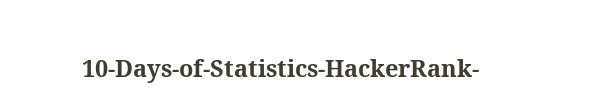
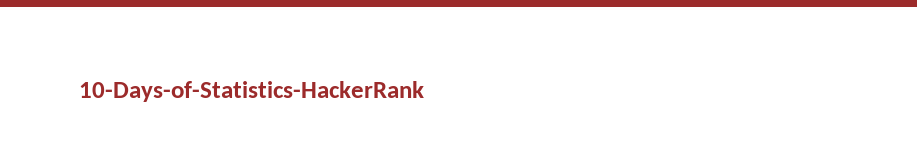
[82,59,479,83] 10-Days-of-Statistics-HackerRank- -> [79,81,424,102] 10-Days-of-Statistics-HackerRank

